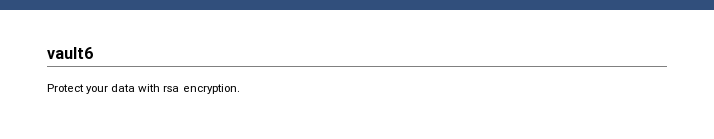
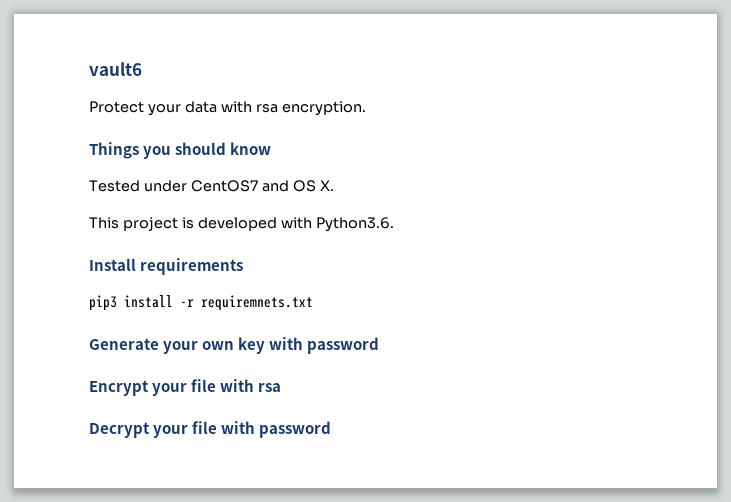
(240, 89) none -> [89,142,272,159] [89,180,334,192] [89,217,394,232] [89,258,244,275] [89,295,313,311] [89,337,380,354] [89,379,282,396] [89,421,332,438] // Things you should know // Tested under CentOS7 and OS X. // This project is developed with Python3.6. // Install requirements // pip3 install -r requiremnets.txt // Generate your own key with password // Encrypt your file with rsa // Decrypt your file with password

